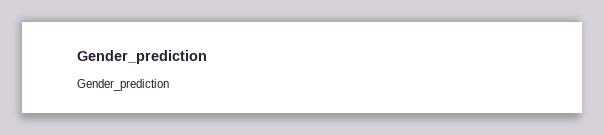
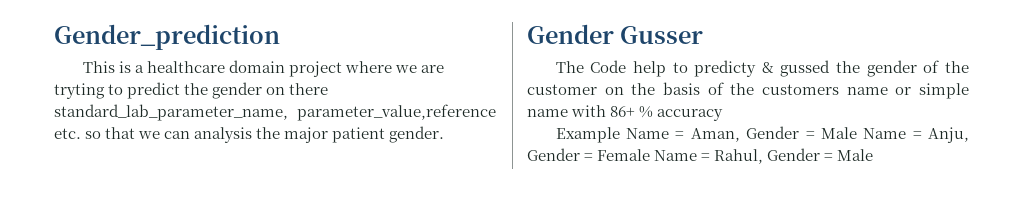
[77,79,169,91] Gender_prediction -> [82,60,445,77] [54,82,329,99] [54,104,496,121] [54,126,445,143] [527,24,704,44] [555,60,969,77] [527,82,969,99] [527,105,724,121] [555,126,969,143] [527,148,874,164] This is a healthcare domain project where we are tryting to predict the gender on there standard_lab_parameter_name, parameter_value,reference etc. so that we can analysis the major patient gender. // Gender Gusser // The Code help to predicty & gussed the gender of the customer on the basis of the customers name or simple name with 86+ % accuracy // Example Name = Aman, Gender = Male Name = Anju, Gender = Female Name = Rahul, Gender = Male

